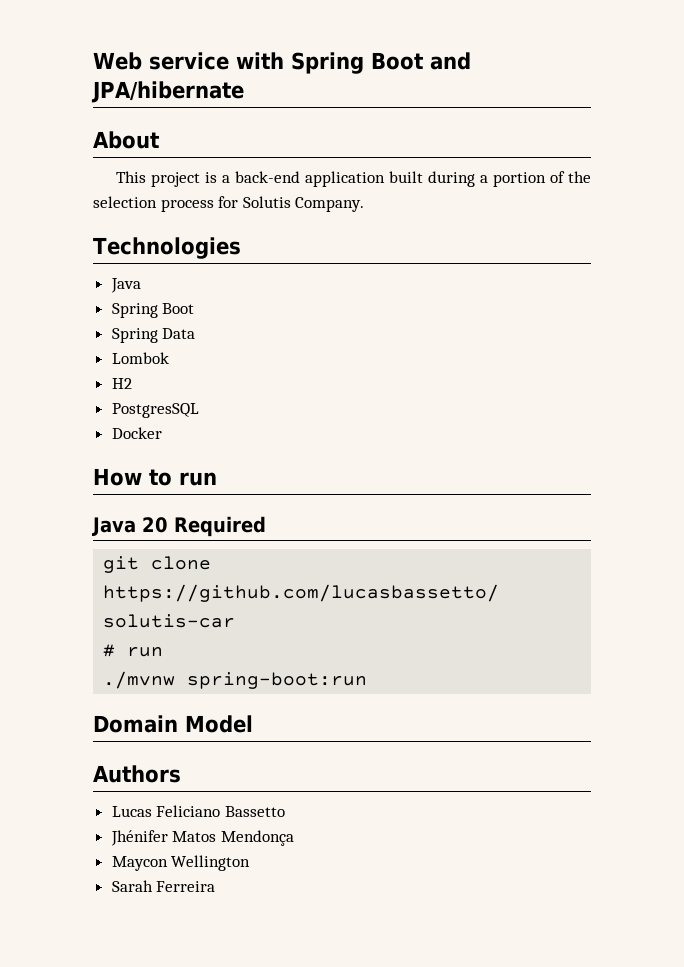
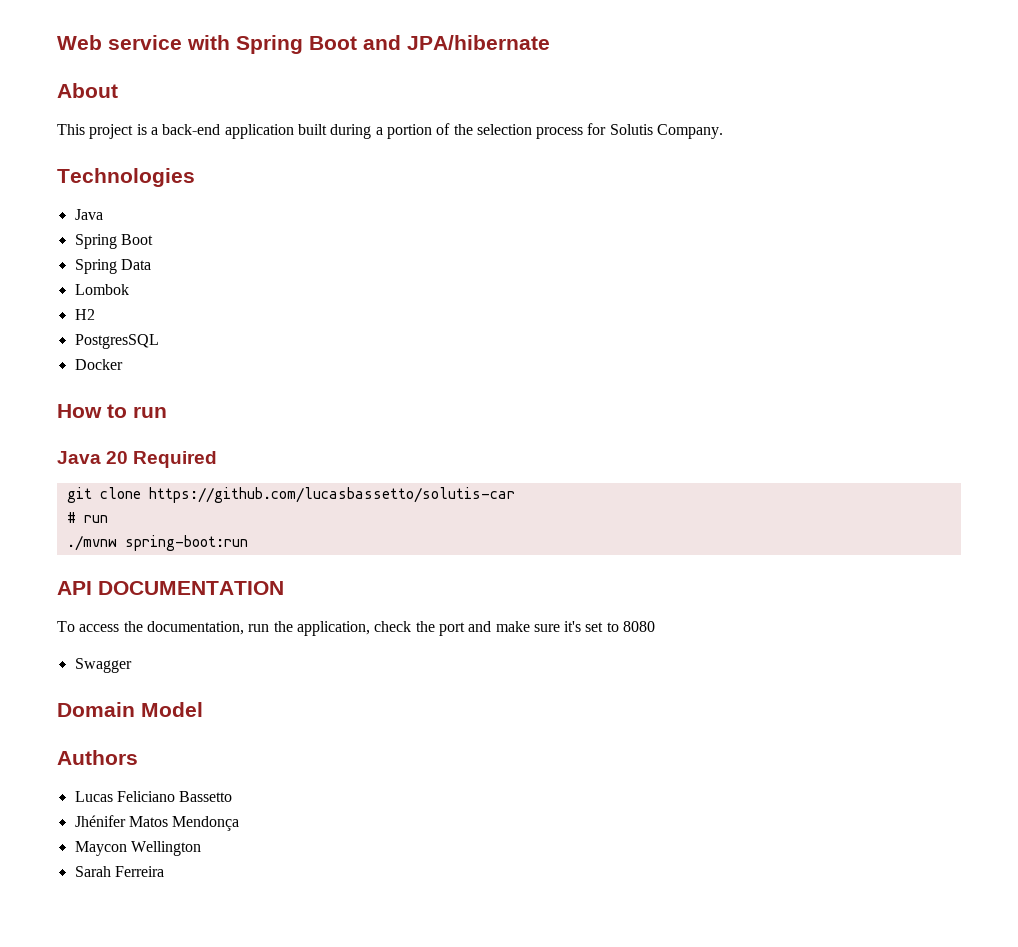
(368, 680) none -> [57,581,284,595] [57,621,656,636] [74,658,132,673] // API DOCUMENTATION // To access the documentation, run the application, check the port and make sure it's set to 8080 // Swagger

